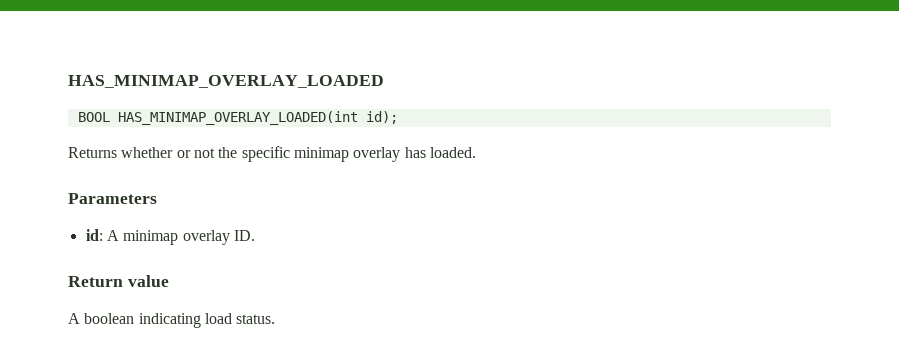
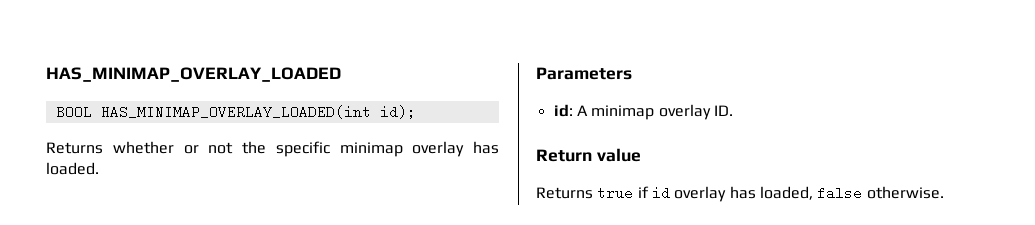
[68,313,276,328] A boolean indicating load status. -> [536,186,944,202] Returns true if id overlay has loaded, false otherwise.

